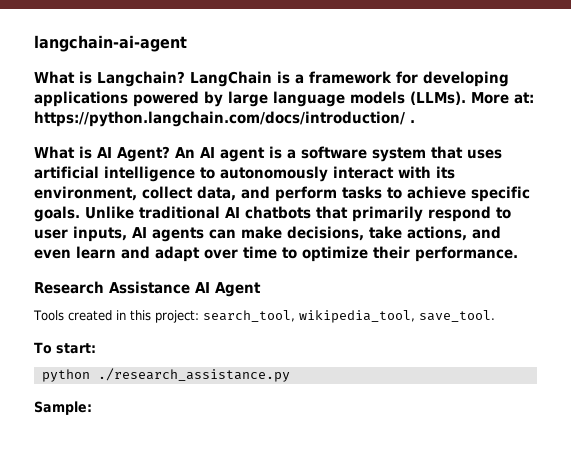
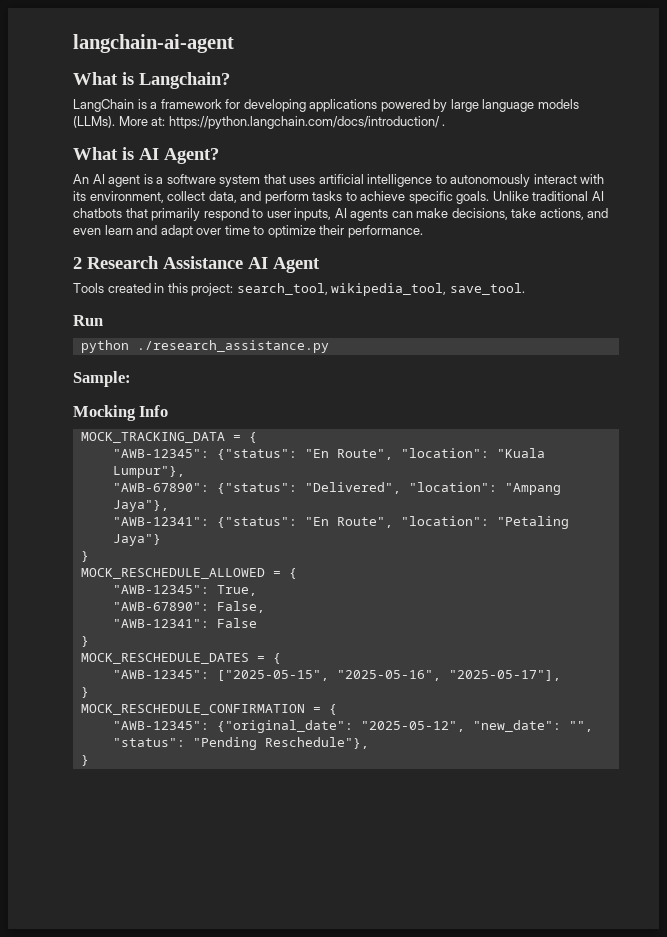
(185, 79) none -> (230, 80) //
(170, 154) none -> (219, 156) //
(518, 254) none -> [73,257,82,269] 2
[34,342,96,354] To start: -> [73,315,103,326] Run
(92, 408) none -> [73,405,169,421] [80,432,257,443] [112,448,545,460] [112,466,185,478] [112,482,561,495] [112,500,169,512] [112,516,569,529] [112,534,161,546] [80,551,89,562] [80,568,297,579] [112,585,257,596] [112,601,265,613] [112,618,257,628] [80,636,89,647] [80,653,281,664] [112,670,561,681] [80,687,89,698] [80,704,337,715] [112,720,593,733] [112,737,369,750] [80,755,89,766] // Mocking Info // MOCK_TRACKING_DATA = { // "AWB-12345": {"status": "En Route", "location": "Kuala Lumpur"}, // "AWB-67890": {"status": "Delivered", "location": "Ampang Jaya"}, // "AWB-12341": {"status": "En Route", "location": "Petaling Jaya"} // } // MOCK_RESCHEDULE_ALLOWED = { // "AWB-12345": True, // "AWB-67890": False, // "AWB-12341": False // } // MOCK_RESCHEDULE_DATES = { // "AWB-12345": ["2025-05-15", "2025-05-16", "2025-05-17"], // } // MOCK_RESCHEDULE_CONFIRMATION = { // "AWB-12345": {"original_date": "2025-05-12", "new_date": "", "status": "Pending Reschedule"}, // }

